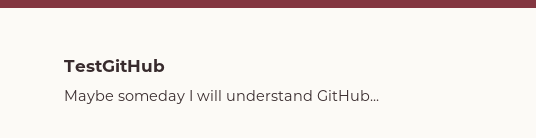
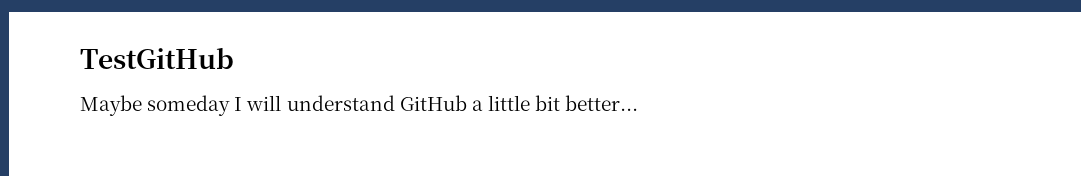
[317,90,379,101] GitHub... -> [399,95,639,111] GitHub a little bit better...

